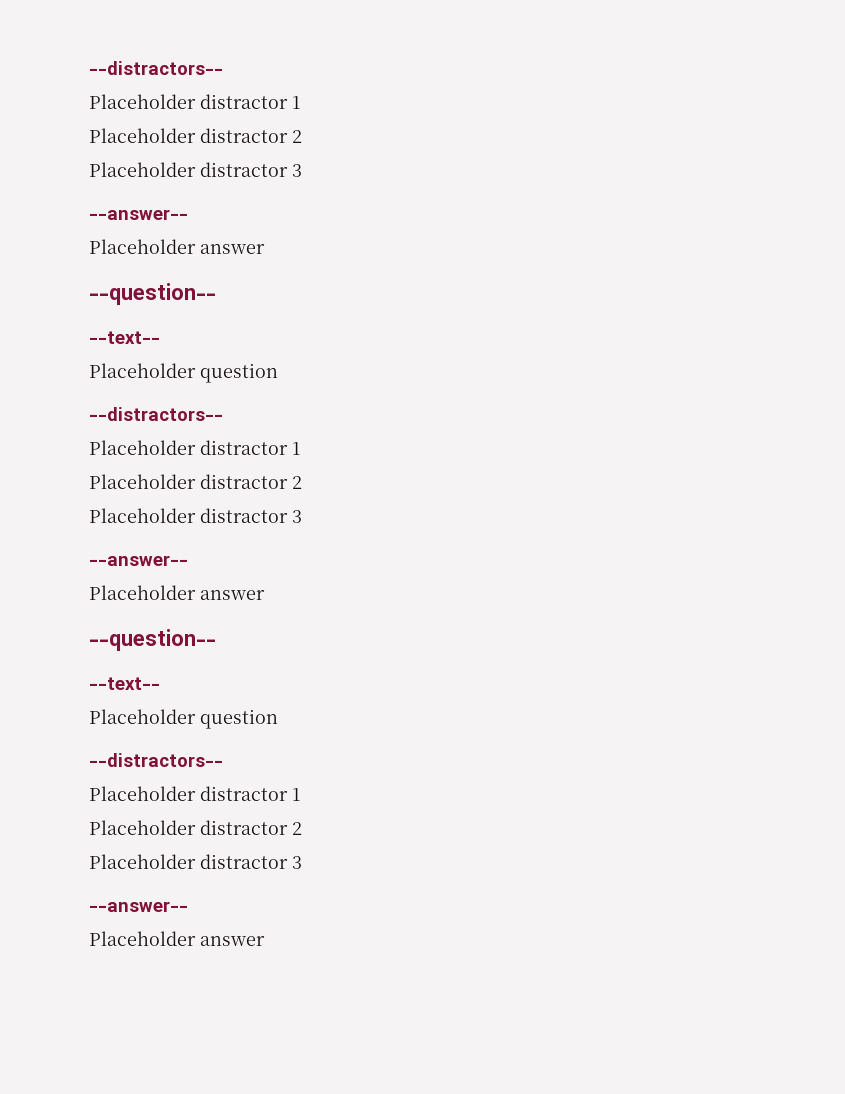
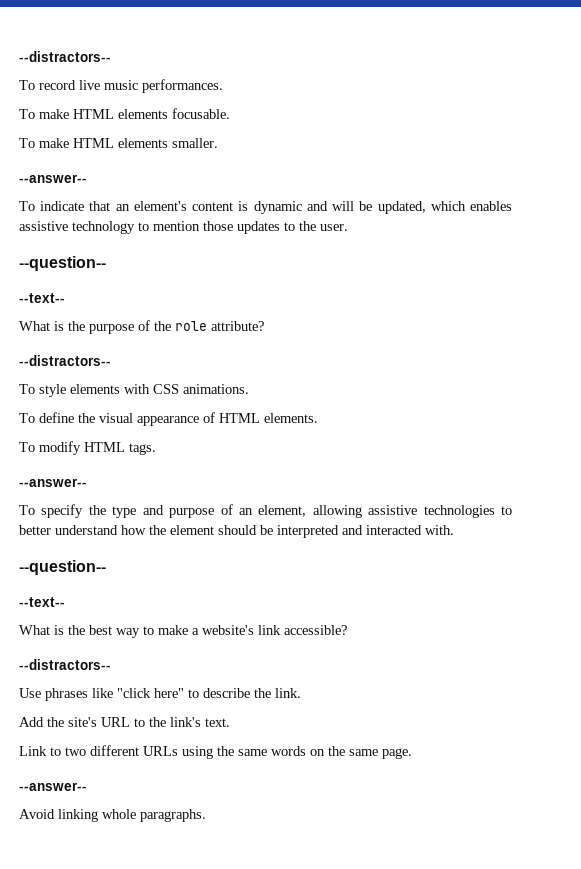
[89,61,223,75] [89,94,300,109] [89,128,302,143] [89,162,302,177] [89,209,188,220] [89,239,265,254] [89,283,216,305] [89,331,160,344] [89,363,278,383] [89,407,223,421] [89,440,300,455] [89,474,302,489] [89,508,302,523] [89,555,188,566] [89,585,265,600] [89,629,216,651] [89,677,160,690] [89,709,278,729] [89,753,223,767] [89,786,300,801] [89,820,302,835] [89,854,302,869] [89,901,188,912] [89,931,265,946] --distractors-- // Placeholder distractor 1 // Placeholder distractor 2 // Placeholder distractor 3 // --answer-- // Placeholder answer // --question-- // --text-- // Placeholder question // --distractors-- // Placeholder distractor 1 // Placeholder distractor 2 // Placeholder distractor 3 // --answer-- // Placeholder answer // --question-- // --text-- // Placeholder question // --distractors-- // Placeholder distractor 1 // Placeholder distractor 2 // Placeholder distractor 3 // --answer-- // Placeholder answer -> [19,51,111,62] [19,79,223,93] [19,108,230,119] [19,138,218,148] [19,174,87,183] [19,201,512,214] [19,221,348,234] [19,256,106,271] [19,293,65,303] [19,320,264,334] [19,355,111,366] [19,384,249,397] [19,412,318,426] [19,441,156,455] [19,478,87,487] [19,504,512,518] [19,525,454,538] [19,560,106,575] [19,597,65,607] [19,625,347,638] [19,659,111,670] [19,688,301,701] [19,717,230,727] [19,745,412,759] [19,782,87,791] [19,809,206,822] --distractors-- // To record live music performances. // To make HTML elements focusable. // To make HTML elements smaller. // --answer-- // To indicate that an element's content is dynamic and will be updated, which enables assistive technology to mention those updates to the user. // --question-- // --text-- // What is the purpose of the role attribute? // --distractors-- // To style elements with CSS animations. // To define the visual appearance of HTML elements. // To modify HTML tags. // --answer-- // To specify the type and purpose of an element, allowing assistive technologies to better understand how the element should be interpreted and interacted with. // --question-- // --text-- // What is the best way to make a website's link accessible? // --distractors-- // Use phrases like "click here" to describe the link. // Add the site's URL to the link's text. // Link to two different URLs using the same words on the same page. // --answer-- // Avoid linking whole paragraphs.

